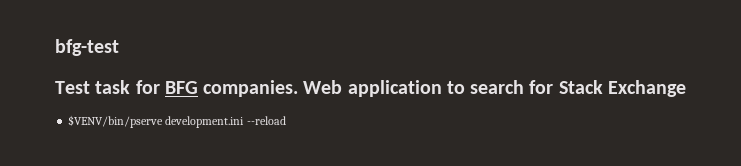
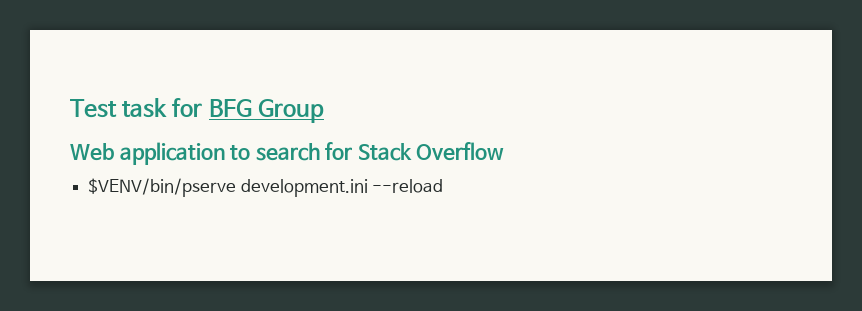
[55,39,119,56] bfg-test // -> (70, 108) none
[203,80,299,97] companies. -> [257,99,324,123] Group //
[607,80,686,97] Exchange -> [416,142,505,161] Overflow

